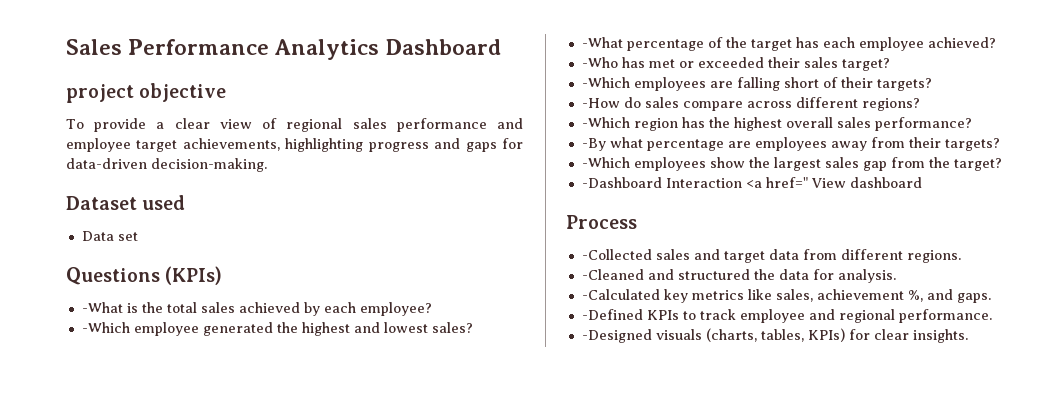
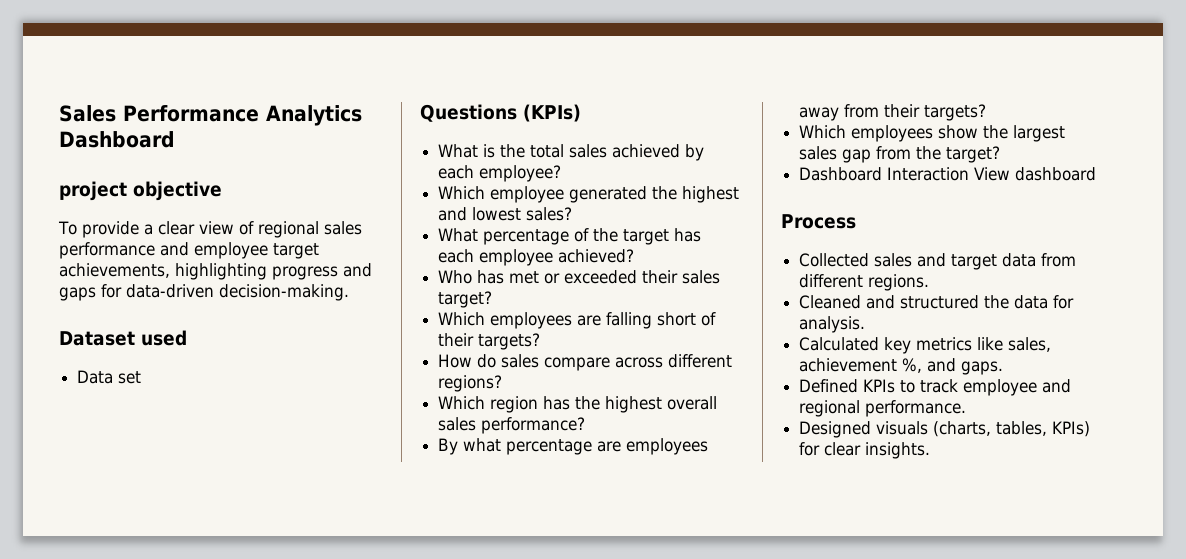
[81,302,123,313] -What -> [438,144,479,158] What
[81,322,130,333] -Which -> [438,186,486,200] Which
[581,37,623,48] -What -> [438,228,479,242] What
[581,57,618,68] -Who -> [438,270,473,284] Who
[581,77,630,88] -Which -> [438,312,486,326] Which
[581,98,620,108] -How -> [438,354,473,368] How
[581,117,630,128] -Which -> [438,396,486,410] Which
[581,138,606,151] -By -> [438,438,459,455] By
[581,157,630,168] -Which -> [799,125,847,139] Which
[581,177,808,188] -Dashboard Interaction <a href=" -> [799,167,970,181] Dashboard Interaction
[581,249,652,260] -Collected -> [799,253,870,267] Collected
[581,269,644,280] -Cleaned -> [799,295,862,309] Cleaned
[581,289,660,300] -Calculated -> [799,337,880,351] Calculated
[581,309,643,320] -Defined -> [799,379,859,393] Defined
[581,329,652,343] -Designed -> [799,421,872,438] Designed

